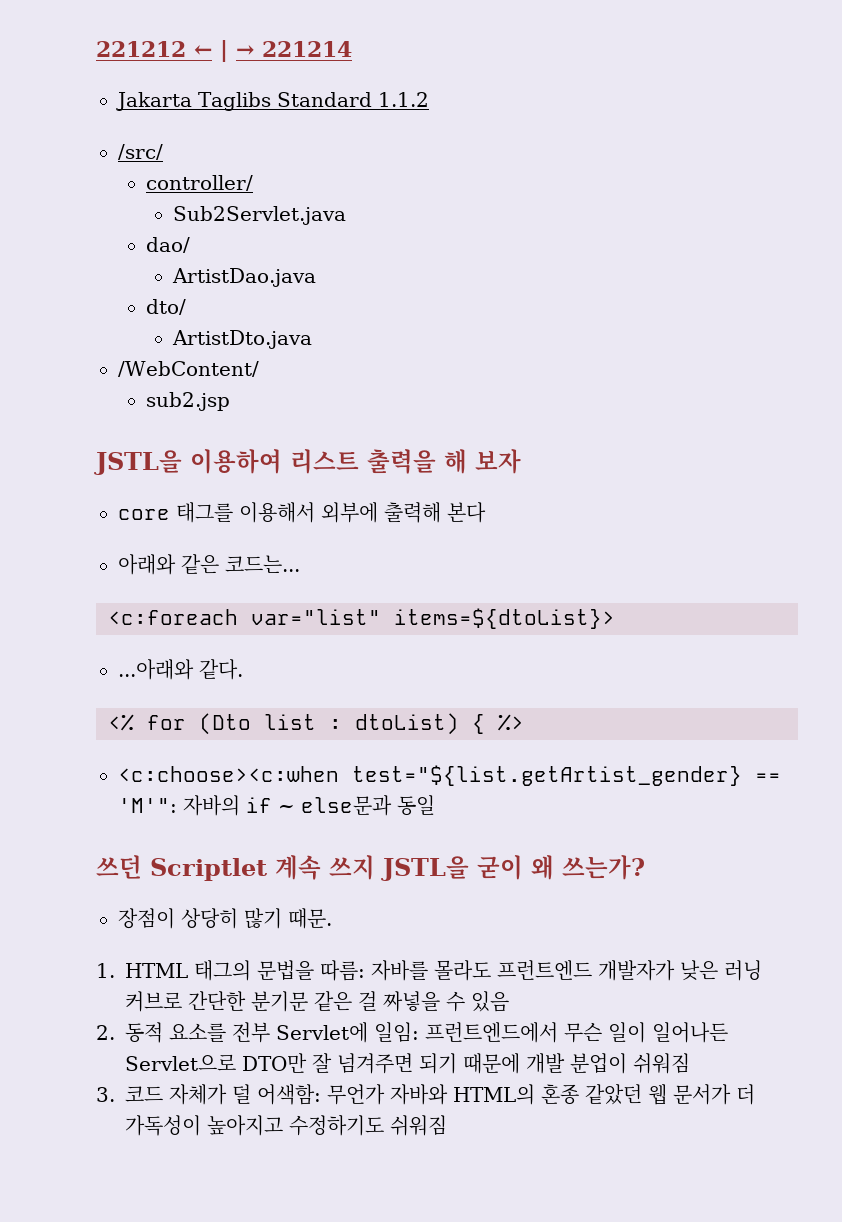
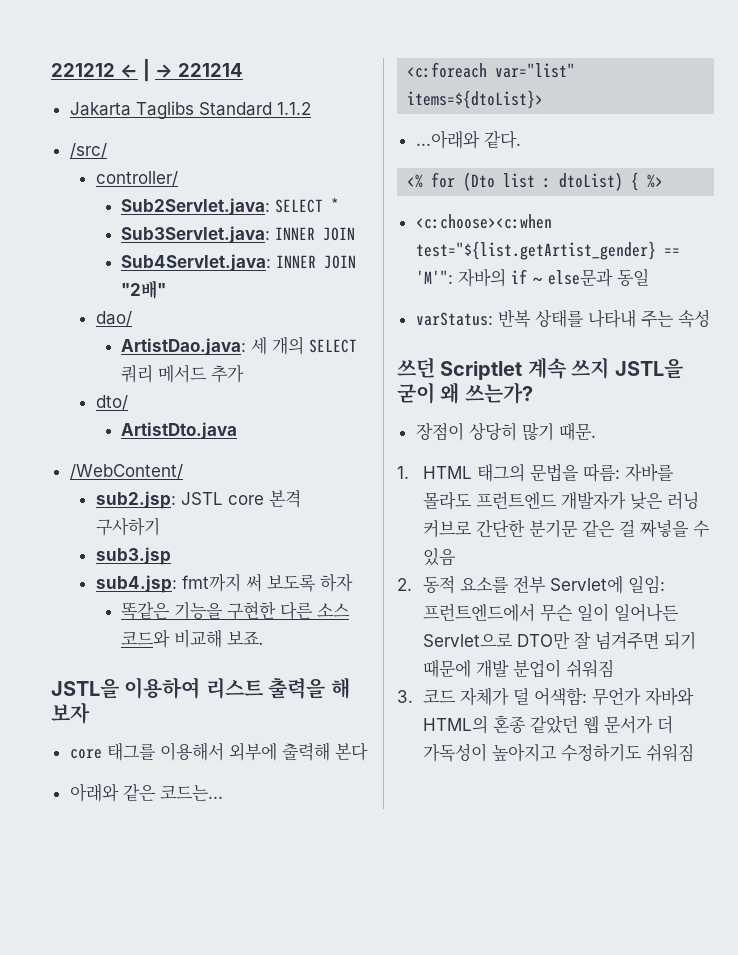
[173,206,347,225] [145,237,190,253] [172,268,317,287] [145,299,186,315] [172,330,313,349] [118,361,259,377] [145,392,230,411] Sub2Servlet.java // dao/ // ArtistDao.java // dto/ // ArtistDto.java // /WebContent/ // sub2.jsp -> [121,198,340,215] [121,226,356,243] [121,254,357,271] [121,280,167,299] [95,311,132,326] [121,336,358,355] [121,364,245,383] [95,395,128,410] [121,422,238,439] [69,464,183,479] [95,490,301,509] [95,517,160,536] [95,547,171,565] [95,574,353,593] [121,601,351,620] [121,629,265,648] Sub2Servlet.java: SELECT * // Sub3Servlet.java: INNER JOIN // Sub4Servlet.java: INNER JOIN "2배" // dao/ // ArtistDao.java: 세 개의 SELECT 쿼리 메서드 추가 // dto/ // ArtistDto.java // /WebContent/ // sub2.jsp: JSTL core 본격 구사하기 // sub3.jsp // sub4.jsp: fmt까지 써 보도록 하자 // 똑같은 기능을 구현한 다른 소스 코드와 비교해 보죠.
(435, 805) none -> [415,309,710,328] // varStatus: 반복 상태를 나타내 주는 속성

